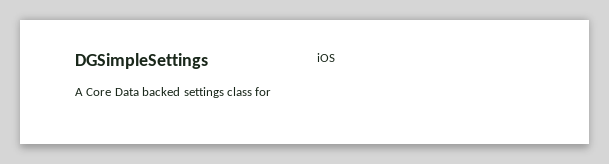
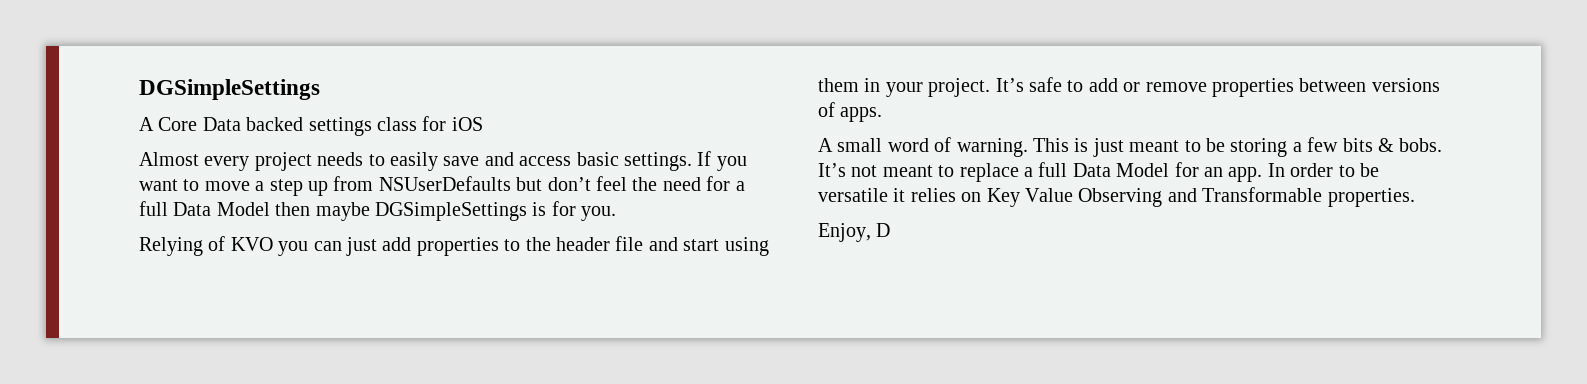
(335, 57) none -> [139,151,747,171] [139,176,745,196] [139,201,617,221] [139,236,769,256] [818,77,1440,97] [818,102,883,122] [818,137,1443,157] [818,162,1379,182] [818,187,1415,207] [818,223,891,242] // Almost every project needs to easily save and access basic settings. If you want to move a step up from NSUserDefaults but don’t feel the need for a full Data Model then maybe DGSimpleSettings is for you. // Relying of KVO you can just add properties to the header file and start using them in your project. It’s safe to add or remove properties between versions of apps. // A small word of warning. This is just meant to be storing a few bits & bobs. It’s not meant to replace a full Data Model for an app. In order to be versatile it relies on Key Value Observing and Transformable properties. // Enjoy, D

